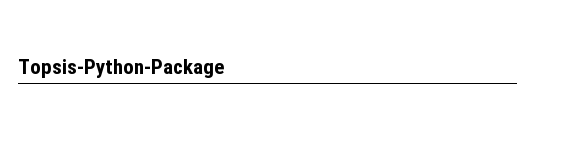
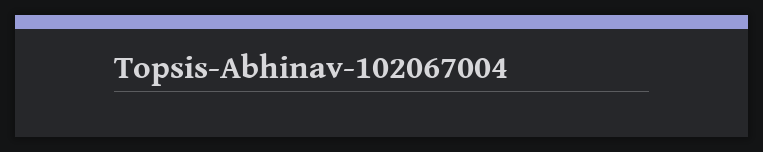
[18,59,225,78] Topsis-Python-Package -> [114,53,508,86] Topsis-Abhinav-102067004

